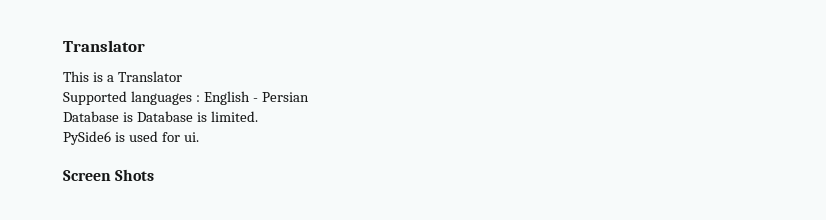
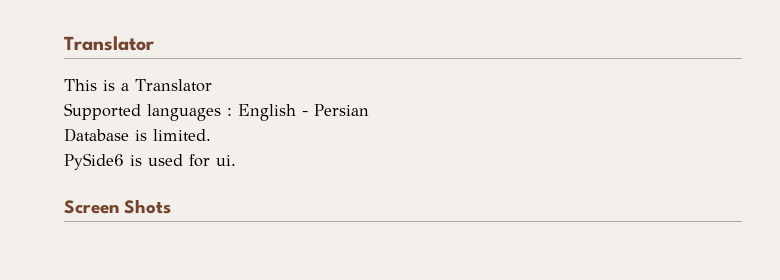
[136,111,207,122] Database is -> (147, 135) none

